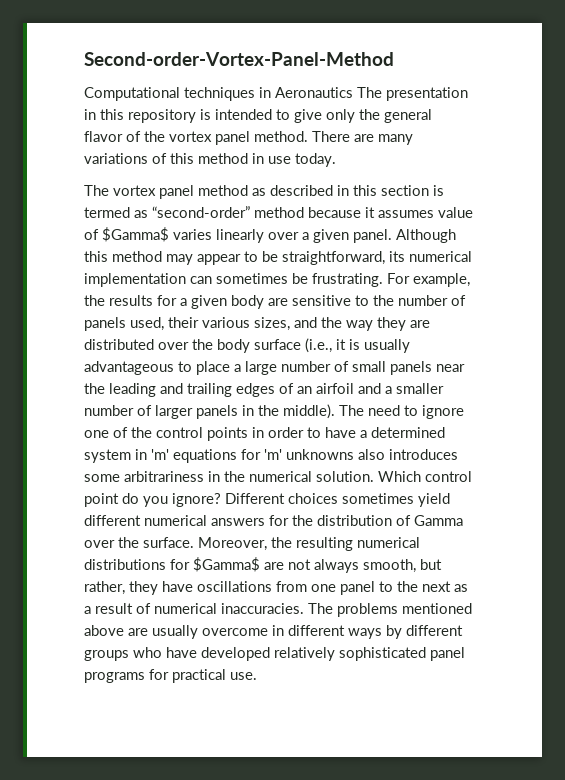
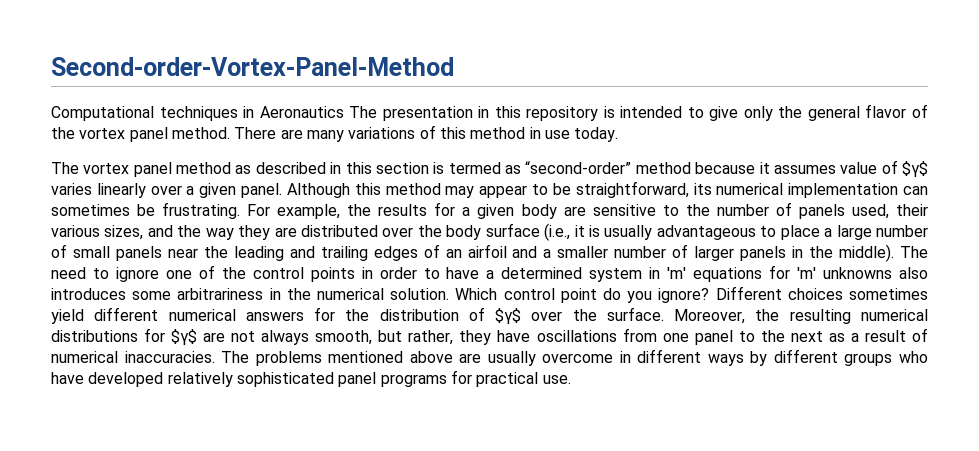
[102,227,169,242] $Gamma$ -> [901,161,928,177] $γ$
[414,515,463,526] Gamma -> [495,308,522,324] $γ$
[193,557,260,572] $Gamma$ -> [171,329,198,345] $γ$

